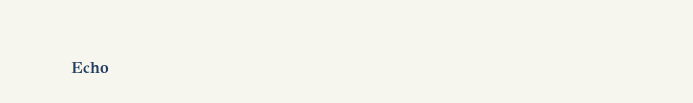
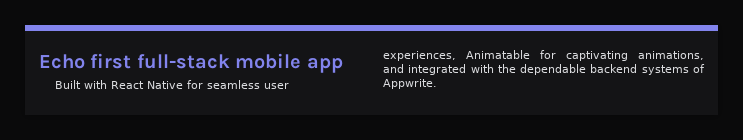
(109, 67) none -> [90,53,343,73] [54,80,289,89] [383,50,704,61] [383,64,705,75] [383,79,437,89] first full-stack mobile app // Built with React Native for seamless user experiences, Animatable for captivating animations, and integrated with the dependable backend systems of Appwrite.

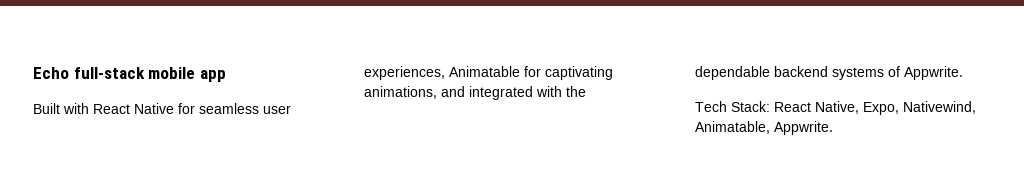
[90,53,132,69] first -> (69, 73) none
(437, 84) none -> [695,101,976,115] [695,121,833,135] // Tech Stack: React Native, Expo, Nativewind, Animatable, Appwrite.

